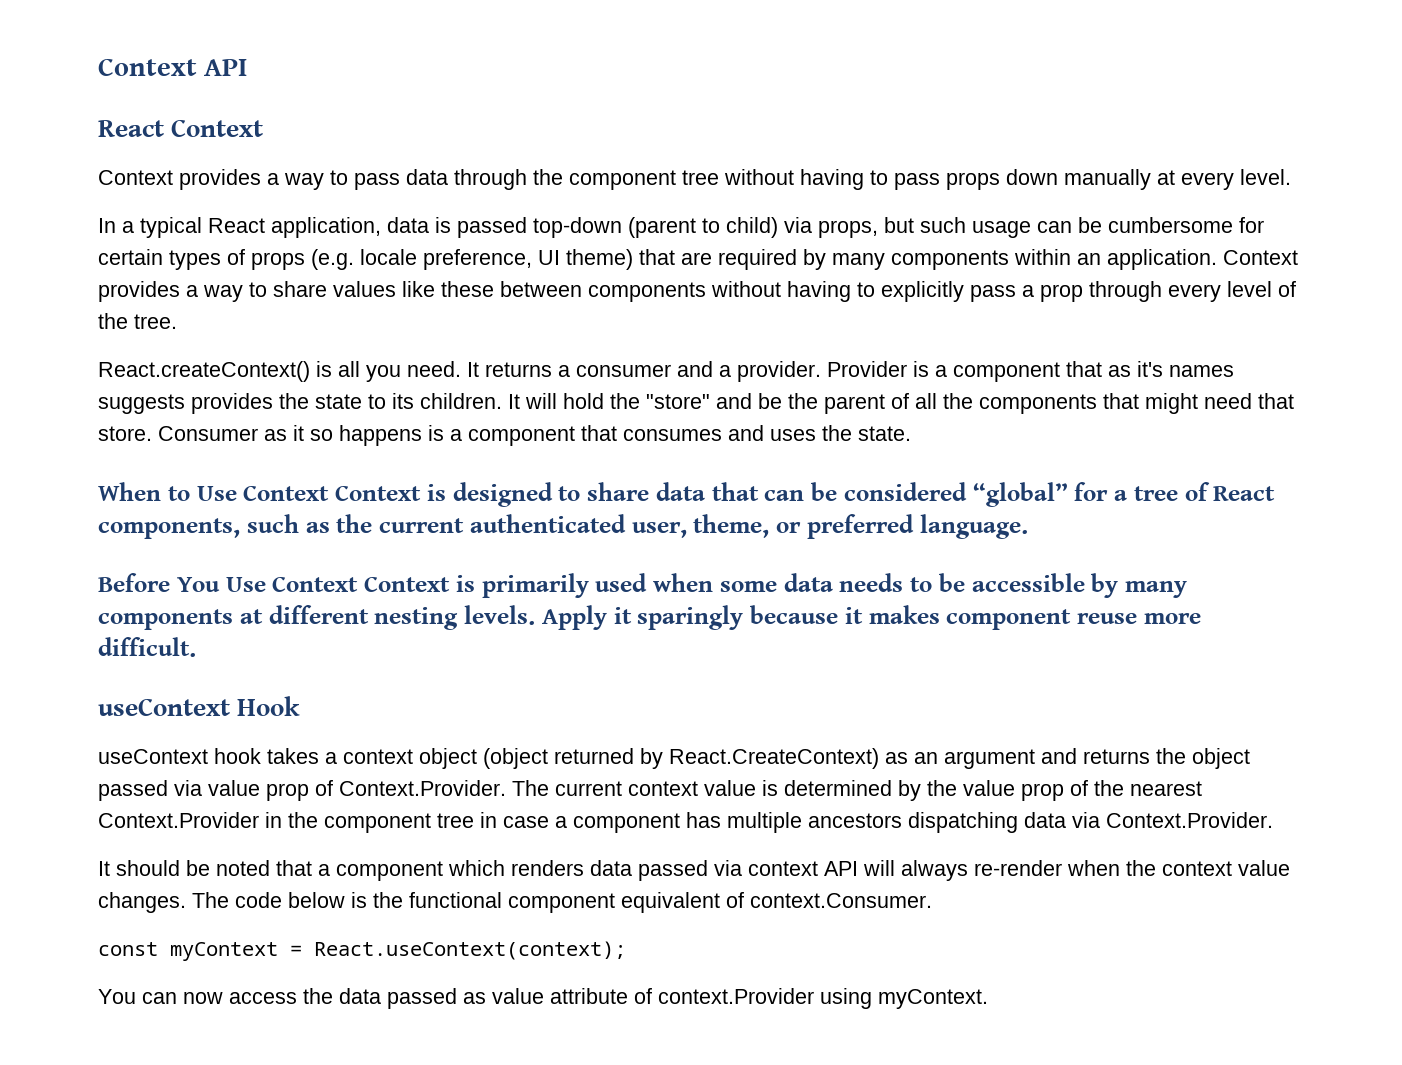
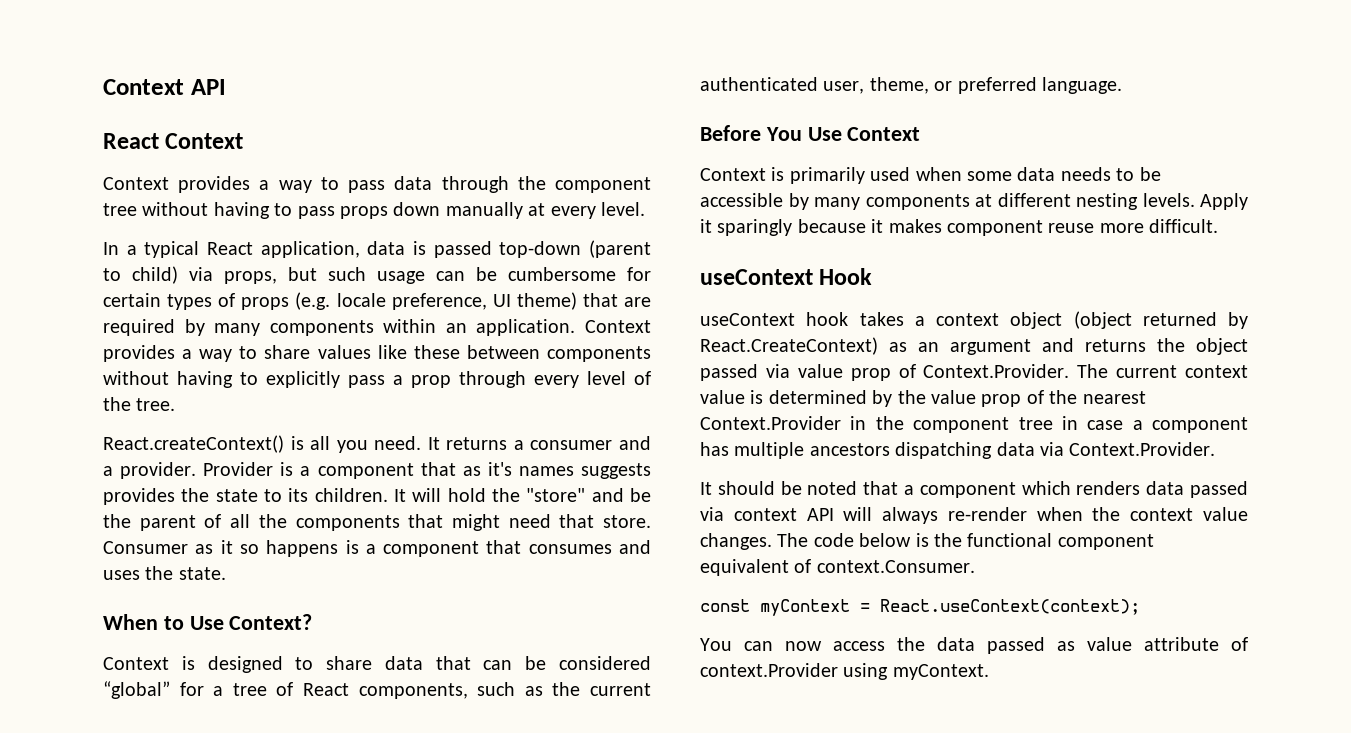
[243,485,330,501] Context -> [229,614,313,630] Context? //
(359, 584) none -> (921, 134) //

